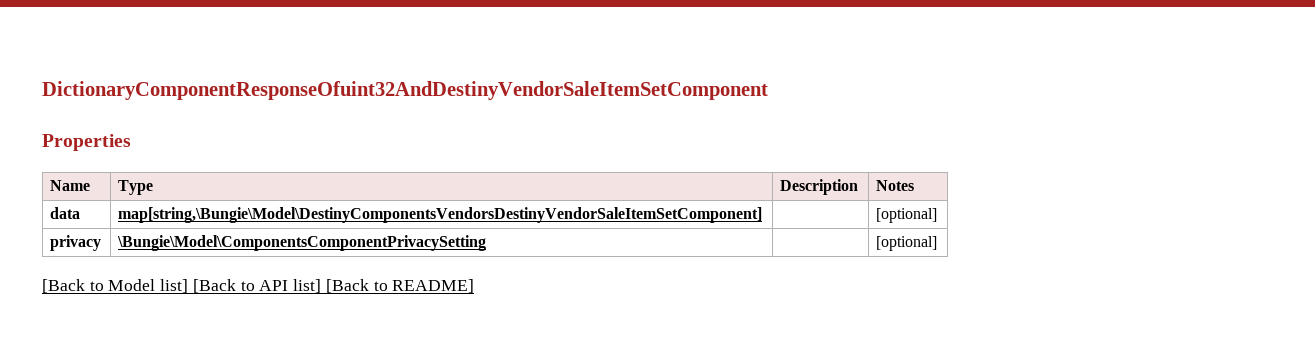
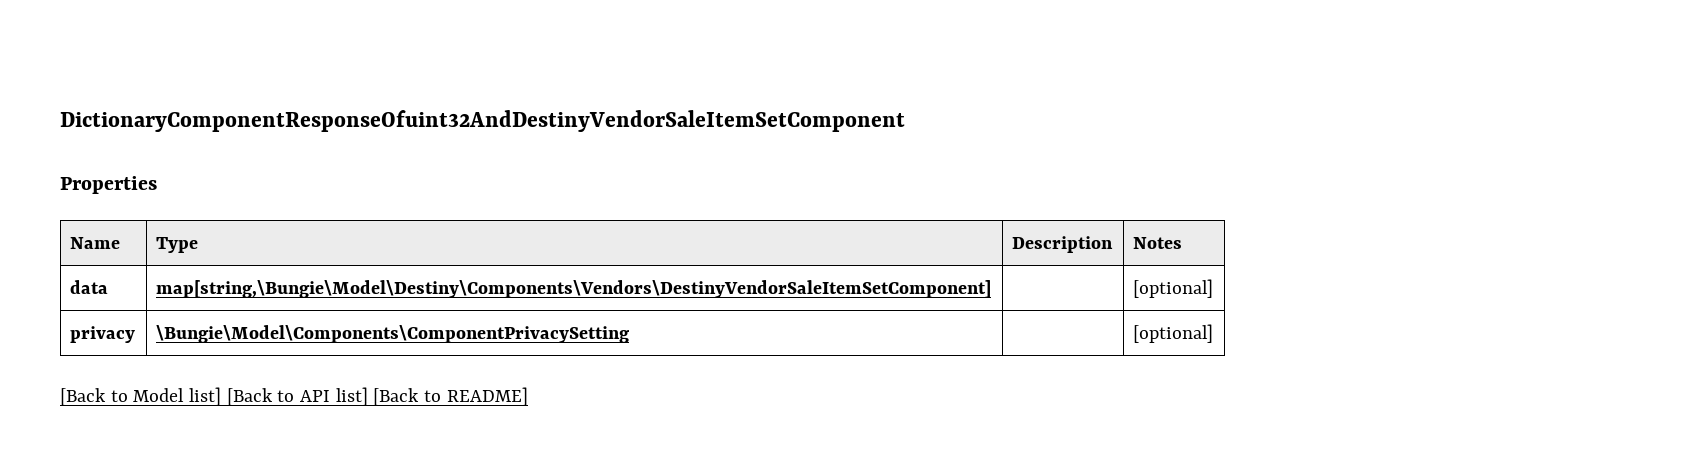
[118,207,763,223] map[string,\Bungie\Model\DestinyComponentsVendorsDestinyVendorSaleItemSetComponent] -> [156,280,992,298] map[string,\Bungie\Model\Destiny\Components\Vendors\DestinyVendorSaleItemSetComponent]
[117,235,487,251] \Bungie\Model\ComponentsComponentPrivacySetting -> [156,325,630,343] \Bungie\Model\Components\ComponentPrivacySetting

